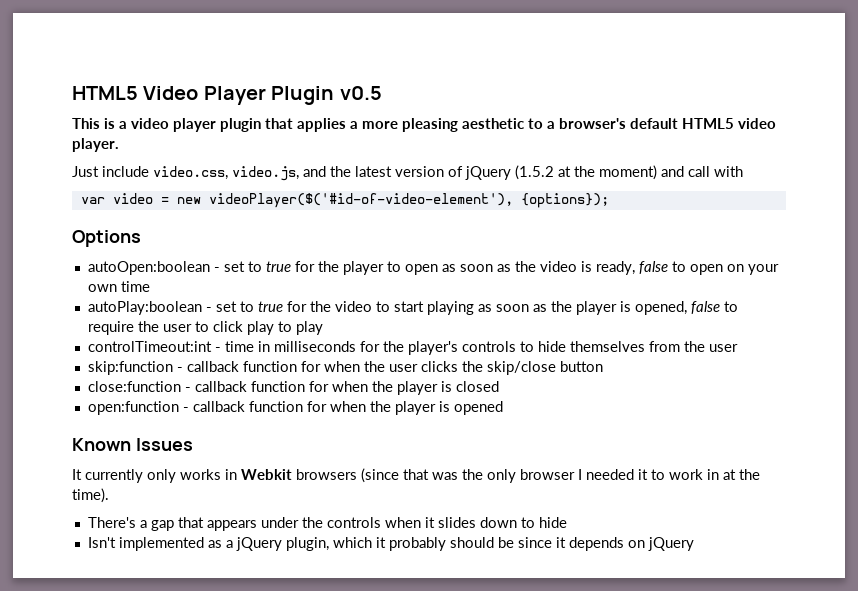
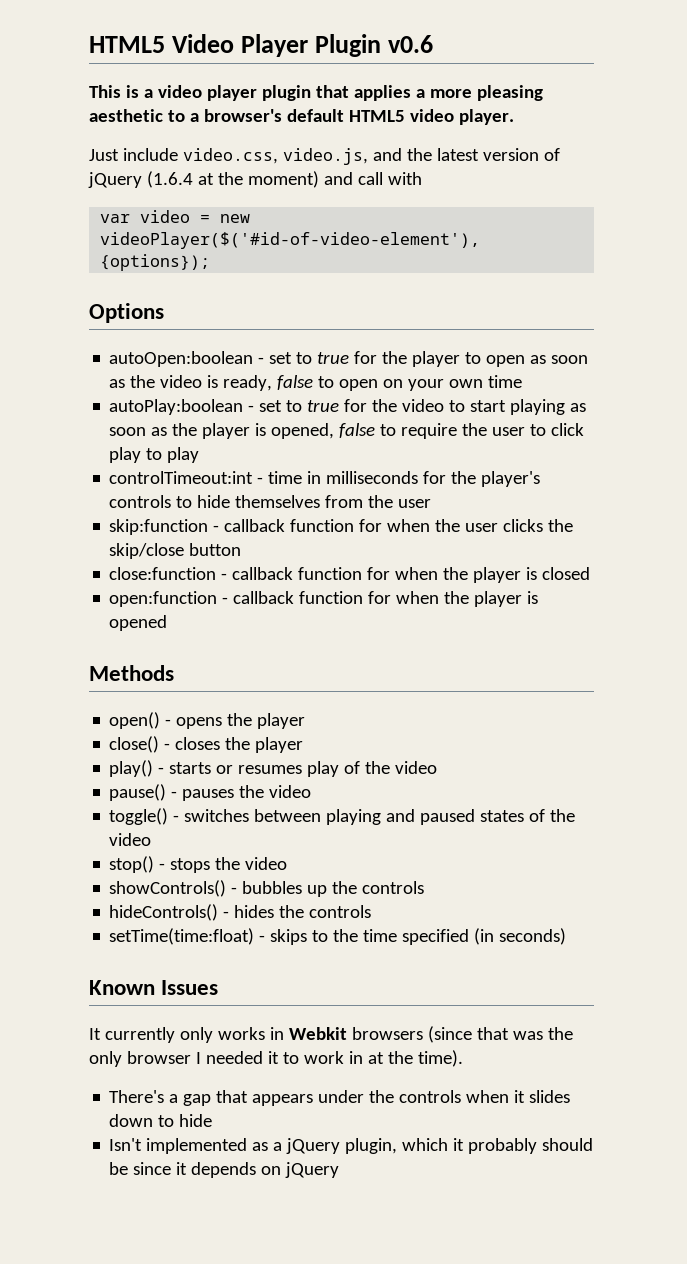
[339,86,382,100] v0.5 -> [388,35,434,53] v0.6
[515,165,554,180] (1.5.2 -> [146,171,193,188] (1.6.4
(503, 408) none -> [89,665,174,681] [109,712,306,729] [109,736,304,753] [109,760,438,777] [109,784,312,801] [109,808,576,825] [109,833,152,846] [109,856,288,873] [109,880,425,897] [109,904,372,921] [109,928,567,945] // Methods // open() - opens the player // close() - closes the player // play() - starts or resumes play of the video // pause() - pauses the video // toggle() - switches between playing and paused states of the video // stop() - stops the video // showControls() - bubbles up the controls // hideControls() - hides the controls // setTime(time:float) - skips to the time specified (in seconds)

